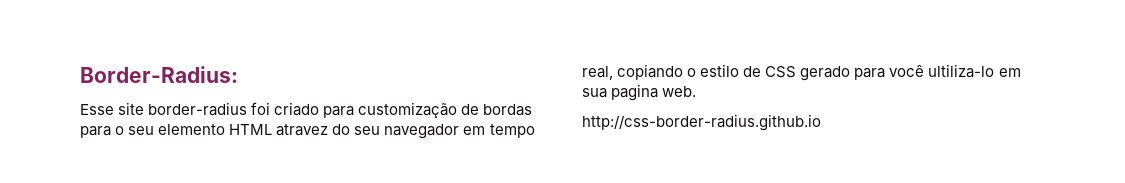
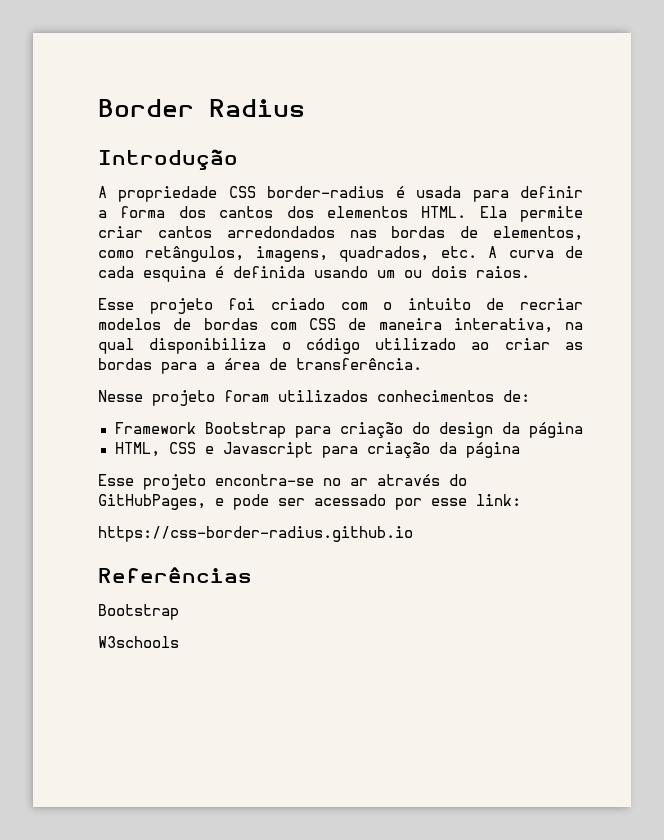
[80,66,238,83] [80,102,533,118] [80,124,535,139] [582,64,1021,81] [582,84,697,101] [582,114,821,131] Border-Radius: // Esse site border-radius foi criado para customização de bordas para o seu elemento HTML atravez do seu navegador em tempo real, copiando o estilo de CSS gerado para você ultiliza-lo em sua pagina web. // http://css-border-radius.github.io -> [98,99,305,117] [98,149,238,170] [98,186,583,202] [98,206,583,222] [98,226,583,241] [98,246,583,262] [98,266,530,282] [98,298,583,314] [98,318,583,333] [98,338,583,354] [98,358,422,374] [98,390,530,406] [114,422,583,438] [114,442,520,458] [98,474,467,490] [98,494,521,510] [98,526,413,542] [98,567,252,583] [98,604,179,620] [98,636,179,648] Border Radius // Introdução // A propriedade CSS border-radius é usada para definir a forma dos cantos dos elementos HTML. Ela permite criar cantos arredondados nas bordas de elementos, como retângulos, imagens, quadrados, etc. A curva de cada esquina é definida usando um ou dois raios. // Esse projeto foi criado com o intuito de recriar modelos de bordas com CSS de maneira interativa, na qual disponibiliza o código utilizado ao criar as bordas para a área de transferência. // Nesse projeto foram utilizados conhecimentos de: // Framework Bootstrap para criação do design da página // HTML, CSS e Javascript para criação da página // Esse projeto encontra-se no ar através do GitHubPages, e pode ser acessado por esse link: // https://css-border-radius.github.io // Referências // Bootstrap // W3schools

